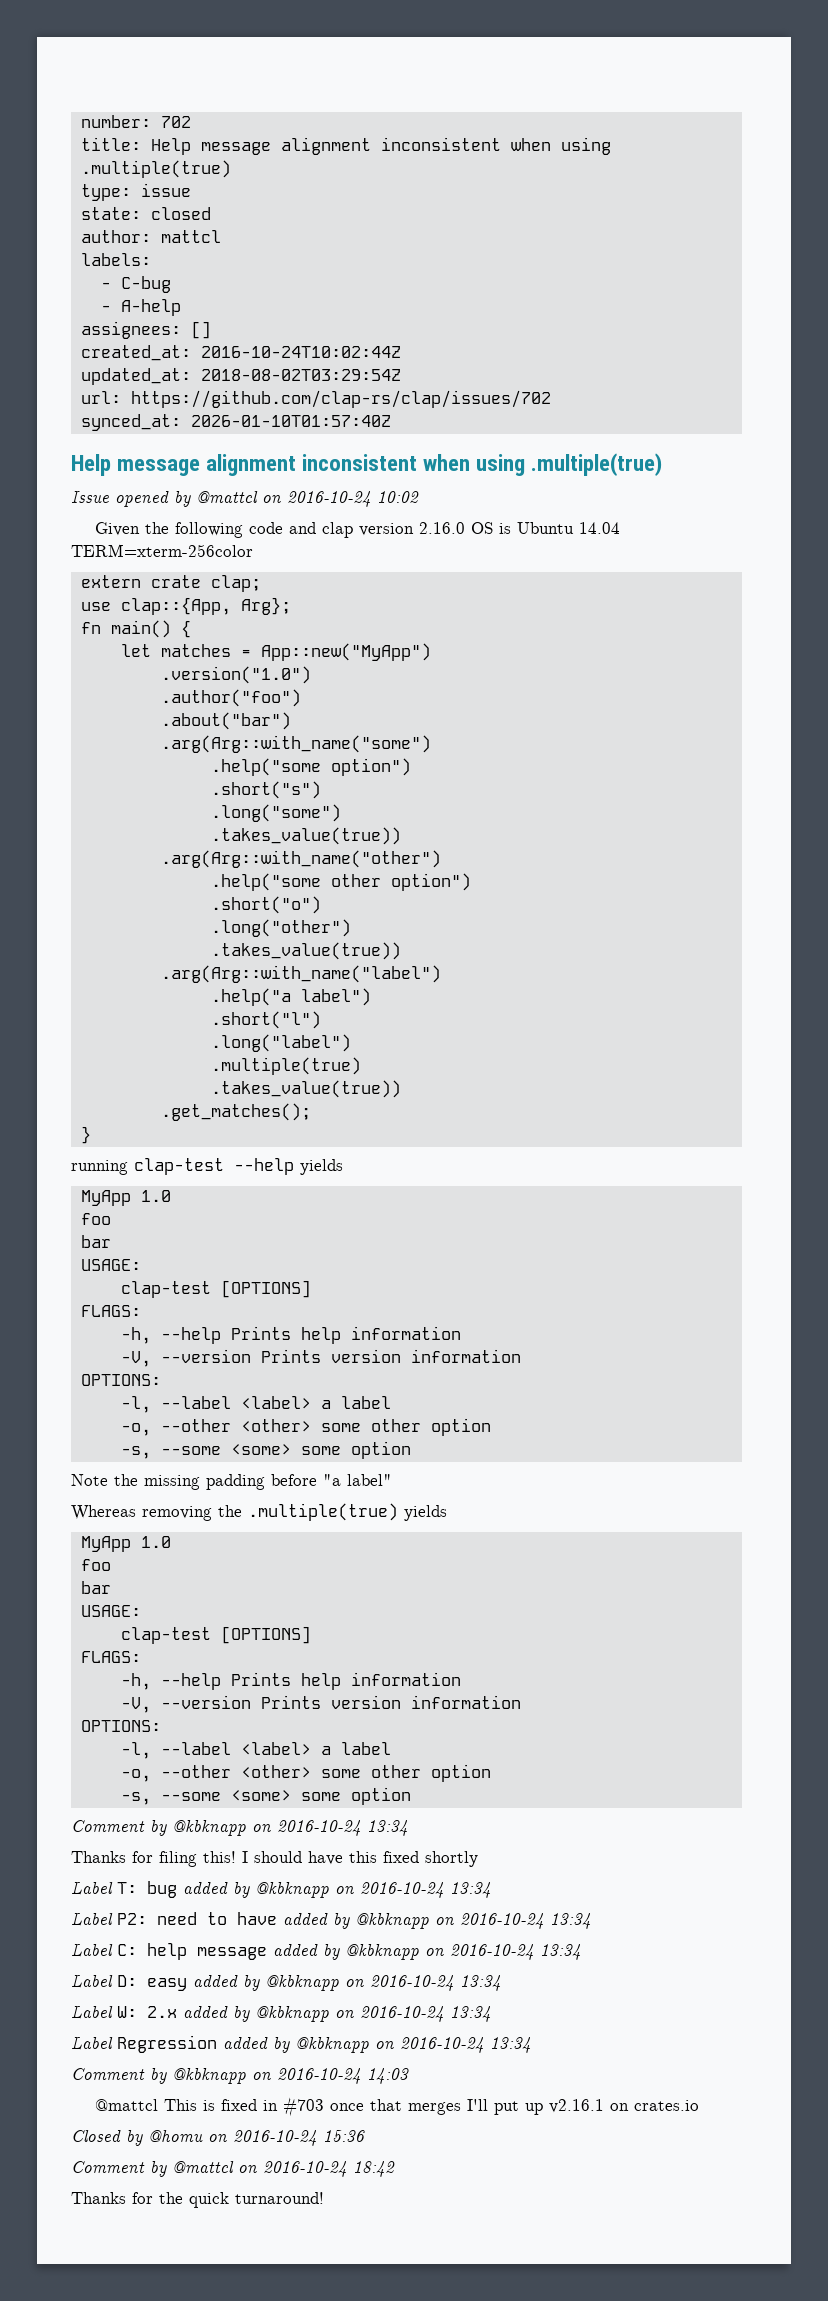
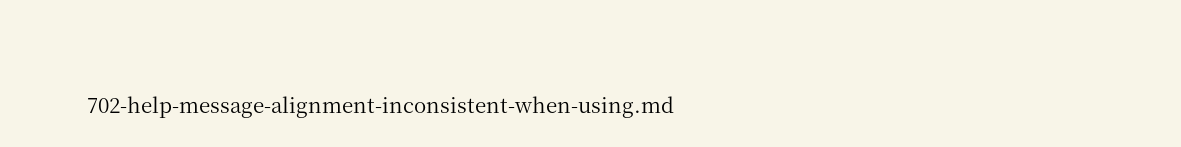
[80,115,191,128] [80,137,611,155] [80,160,231,178] [80,183,191,201] [80,207,211,220] [80,230,221,243] [80,253,151,266] [100,276,171,293] [100,299,181,316] [80,321,211,339] [80,345,401,361] [80,368,401,385] [80,390,551,408] [80,414,391,431] [71,453,663,476] [71,491,419,507] [95,522,621,538] [71,544,253,557] [80,575,261,592] [80,597,291,615] [80,620,191,638] [120,643,431,661] [160,666,311,684] [160,689,301,707] [160,712,291,730] [160,735,431,753] [210,758,411,776] [210,781,321,799] [210,804,341,822] [210,827,401,845] [160,850,441,868] [210,873,471,891] [210,896,321,914] [210,919,351,937] [210,942,401,960] [160,965,441,983] [210,988,371,1006] [210,1011,321,1029] [210,1034,351,1052] [210,1057,361,1075] [210,1080,401,1098] [160,1103,311,1121] [80,1126,91,1144] [71,1158,343,1175] [80,1190,171,1206] [80,1213,111,1225] [80,1235,111,1248] [80,1259,141,1271] [120,1280,311,1298] [80,1305,141,1317] [120,1326,461,1344] [120,1349,521,1367] [80,1374,161,1386] [120,1396,391,1413] [120,1418,491,1436] [120,1441,411,1459] [71,1474,392,1490] [71,1503,447,1521] [80,1536,171,1552] [80,1559,111,1571] [80,1581,111,1594] [80,1605,141,1617] [120,1626,311,1644] [80,1651,141,1663] [120,1672,461,1690] [120,1695,521,1713] [80,1720,161,1732] [120,1742,391,1759] [120,1764,491,1782] [120,1787,411,1805] [71,1820,408,1836] [71,1851,478,1867] [71,1881,491,1898] [71,1912,591,1929] [71,1943,581,1960] [71,1975,501,1991] [71,2006,491,2022] [71,2035,531,2053] [71,2068,409,2084] [95,2097,700,2117] [71,2130,365,2146] [71,2161,395,2177] [71,2192,324,2208] number: 702 // title: Help message alignment inconsistent when using .multiple(true) // type: issue // state: closed // author: mattcl // labels: // - C-bug // - A-help // assignees: [] // created_at: 2016-10-24T10:02:44Z // updated_at: 2018-08-02T03:29:54Z // url: https://github.com/clap-rs/clap/issues/702 // synced_at: 2026-01-10T01:57:40Z // Help message alignment inconsistent when using .multiple(true) // Issue opened by @mattcl on 2016-10-24 10:02 // Given the following code and clap version 2.16.0 OS is Ubuntu 14.04 TERM=xterm-256color // extern crate clap; // use clap::{App, Arg}; // fn main() { // let matches = App::new("MyApp") // .version("1.0") // .author("foo") // .about("bar") // .arg(Arg::with_name("some") // .help("some option") // .short("s") // .long("some") // .takes_value(true)) // .arg(Arg::with_name("other") // .help("some other option") // .short("o") // .long("other") // .takes_value(true)) // .arg(Arg::with_name("label") // .help("a label") // .short("l") // .long("label") // .multiple(true) // .takes_value(true)) // .get_matches(); // } // running clap-test --help yields // MyApp 1.0 // foo // bar // USAGE: // clap-test [OPTIONS] // FLAGS: // -h, --help Prints help information // -V, --version Prints version information // OPTIONS: // -l, --label <label> a label // -o, --other <other> some other option // -s, --some <some> some option // Note the missing padding before "a label" // Whereas removing the .multiple(true) yields // MyApp 1.0 // foo // bar // USAGE: // clap-test [OPTIONS] // FLAGS: // -h, --help Prints help information // -V, --version Prints version information // OPTIONS: // -l, --label <label> a label // -o, --other <other> some other option // -s, --some <some> some option // Comment by @kbknapp on 2016-10-24 13:34 // Thanks for filing this! I should have this fixed shortly // Label T: bug added by @kbknapp on 2016-10-24 13:34 // Label P2: need to have added by @kbknapp on 2016-10-24 13:34 // Label C: help message added by @kbknapp on 2016-10-24 13:34 // Label D: easy added by @kbknapp on 2016-10-24 13:34 // Label W: 2.x added by @kbknapp on 2016-10-24 13:34 // Label Regression added by @kbknapp on 2016-10-24 13:34 // Comment by @kbknapp on 2016-10-24 14:03 // @mattcl This is fixed in #703 once that merges I'll put up v2.16.1 on crates.io // Closed by @homu on 2016-10-24 15:36 // Comment by @mattcl on 2016-10-24 18:42 // Thanks for the quick turnaround! -> [87,96,674,118] 702-help-message-alignment-inconsistent-when-using.md

